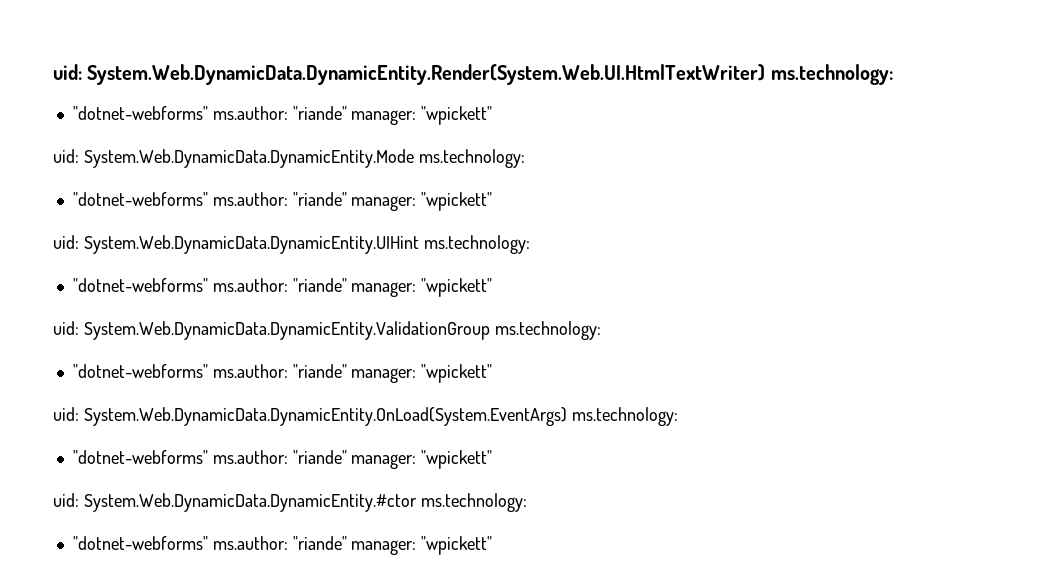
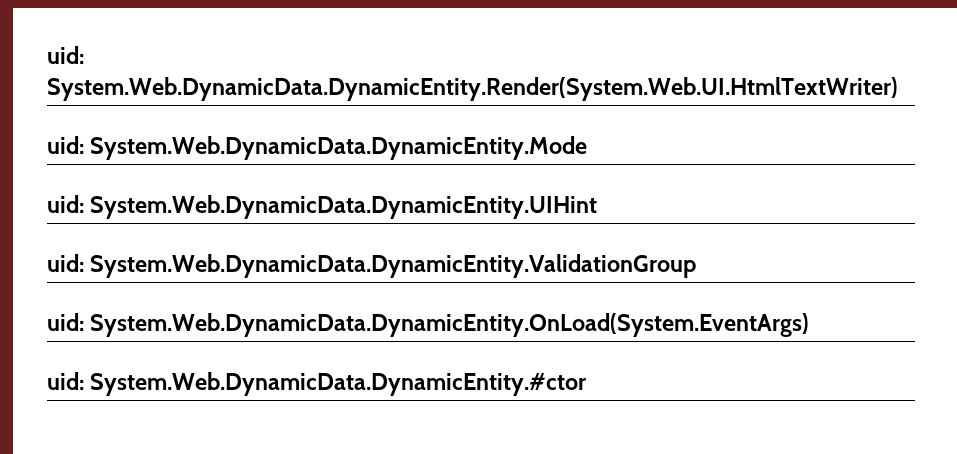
[770,64,893,85] [72,106,493,125] [53,149,525,168] [72,192,493,211] [53,235,530,254] [72,278,493,297] [53,321,601,340] [72,364,493,383] [53,407,678,426] [72,450,493,469] [53,493,527,512] [72,536,493,555] ms.technology: // "dotnet-webforms" ms.author: "riande" manager: "wpickett" // uid: System.Web.DynamicData.DynamicEntity.Mode ms.technology: // "dotnet-webforms" ms.author: "riande" manager: "wpickett" // uid: System.Web.DynamicData.DynamicEntity.UIHint ms.technology: // "dotnet-webforms" ms.author: "riande" manager: "wpickett" // uid: System.Web.DynamicData.DynamicEntity.ValidationGroup ms.technology: // "dotnet-webforms" ms.author: "riande" manager: "wpickett" // uid: System.Web.DynamicData.DynamicEntity.OnLoad(System.EventArgs) ms.technology: // "dotnet-webforms" ms.author: "riande" manager: "wpickett" // uid: System.Web.DynamicData.DynamicEntity.#ctor ms.technology: // "dotnet-webforms" ms.author: "riande" manager: "wpickett" -> [47,136,588,160] [47,195,598,219] [47,254,697,278] [47,313,810,337] [47,372,588,396] // uid: System.Web.DynamicData.DynamicEntity.Mode // uid: System.Web.DynamicData.DynamicEntity.UIHint // uid: System.Web.DynamicData.DynamicEntity.ValidationGroup // uid: System.Web.DynamicData.DynamicEntity.OnLoad(System.EventArgs) // uid: System.Web.DynamicData.DynamicEntity.#ctor

